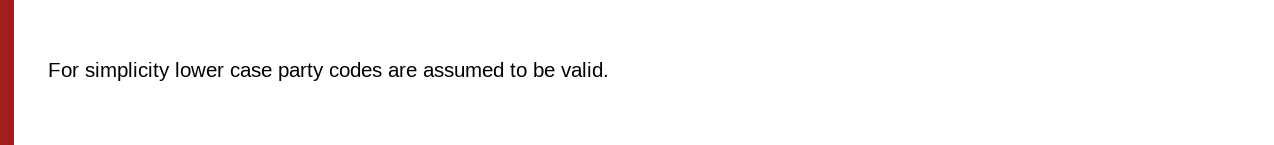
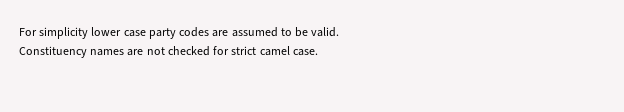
(609, 69) none -> [19,46,318,58] // Constituency names are not checked for strict camel case.

